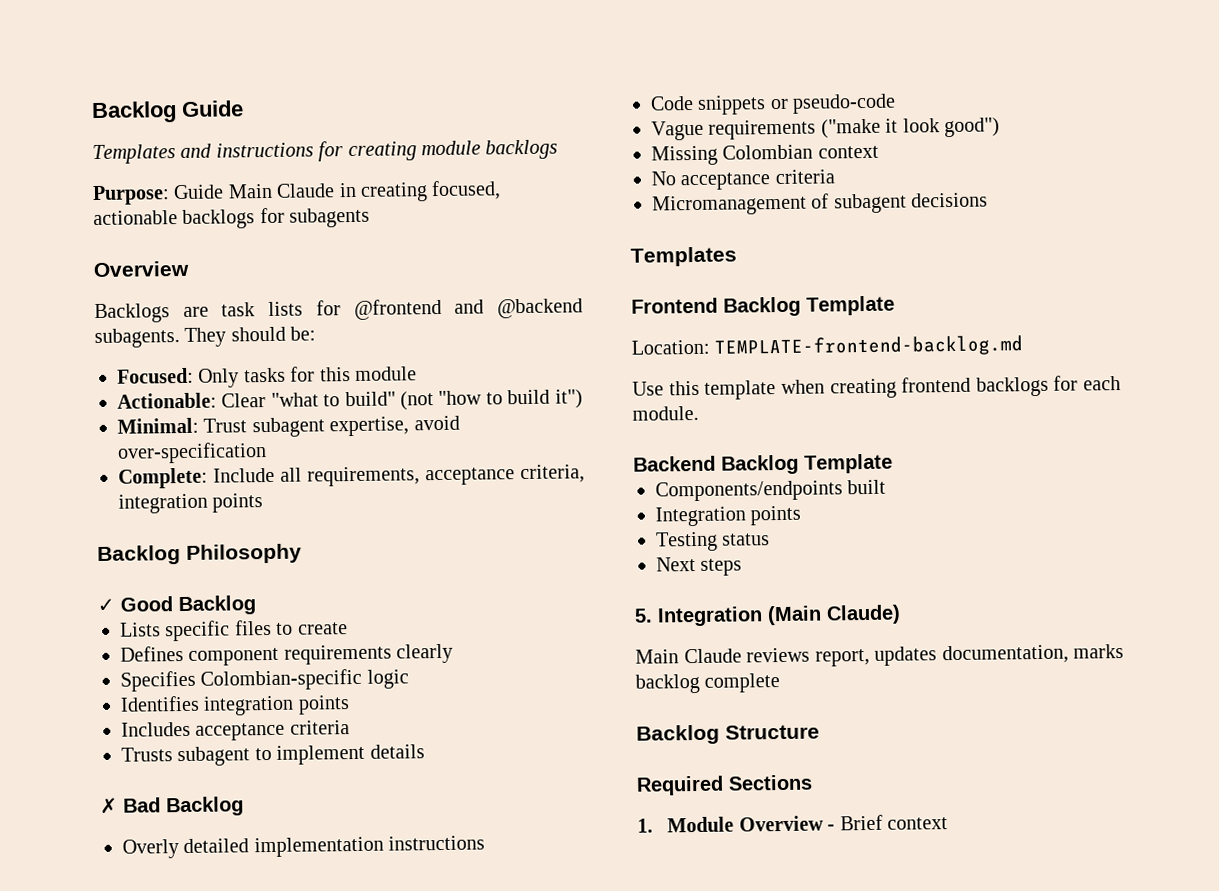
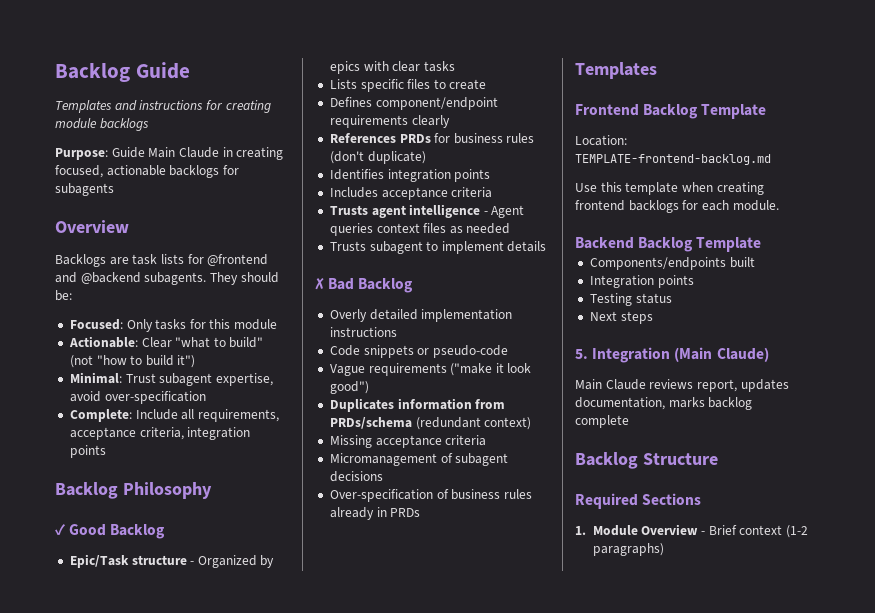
(256, 605) none -> [69,554,275,568] [329,61,455,74] // Epic/Task structure - Organized by epics with clear tasks
[188,647,280,666] component -> [375,97,498,110] component/endpoint
[120,668,409,692] Specifies Colombian-specific logic -> [329,133,535,144] [329,151,426,164] References PRDs for business rules (don't duplicate)
(350, 727) none -> [329,204,525,218] [329,223,511,236] // Trusts agent intelligence - Agent queries context files as needed
[651,144,879,166] [651,171,676,186] Missing Colombian context // No -> [329,398,506,412] [329,417,532,430] [329,435,372,448] Duplicates information from PRDs/schema (redundant context) // Missing
(989, 200) none -> [329,489,532,502] [329,507,421,520] // Over-specification of business rules already in PRDs
(949, 823) none -> [785,525,808,538] [592,543,664,556] (1-2 paragraphs)

